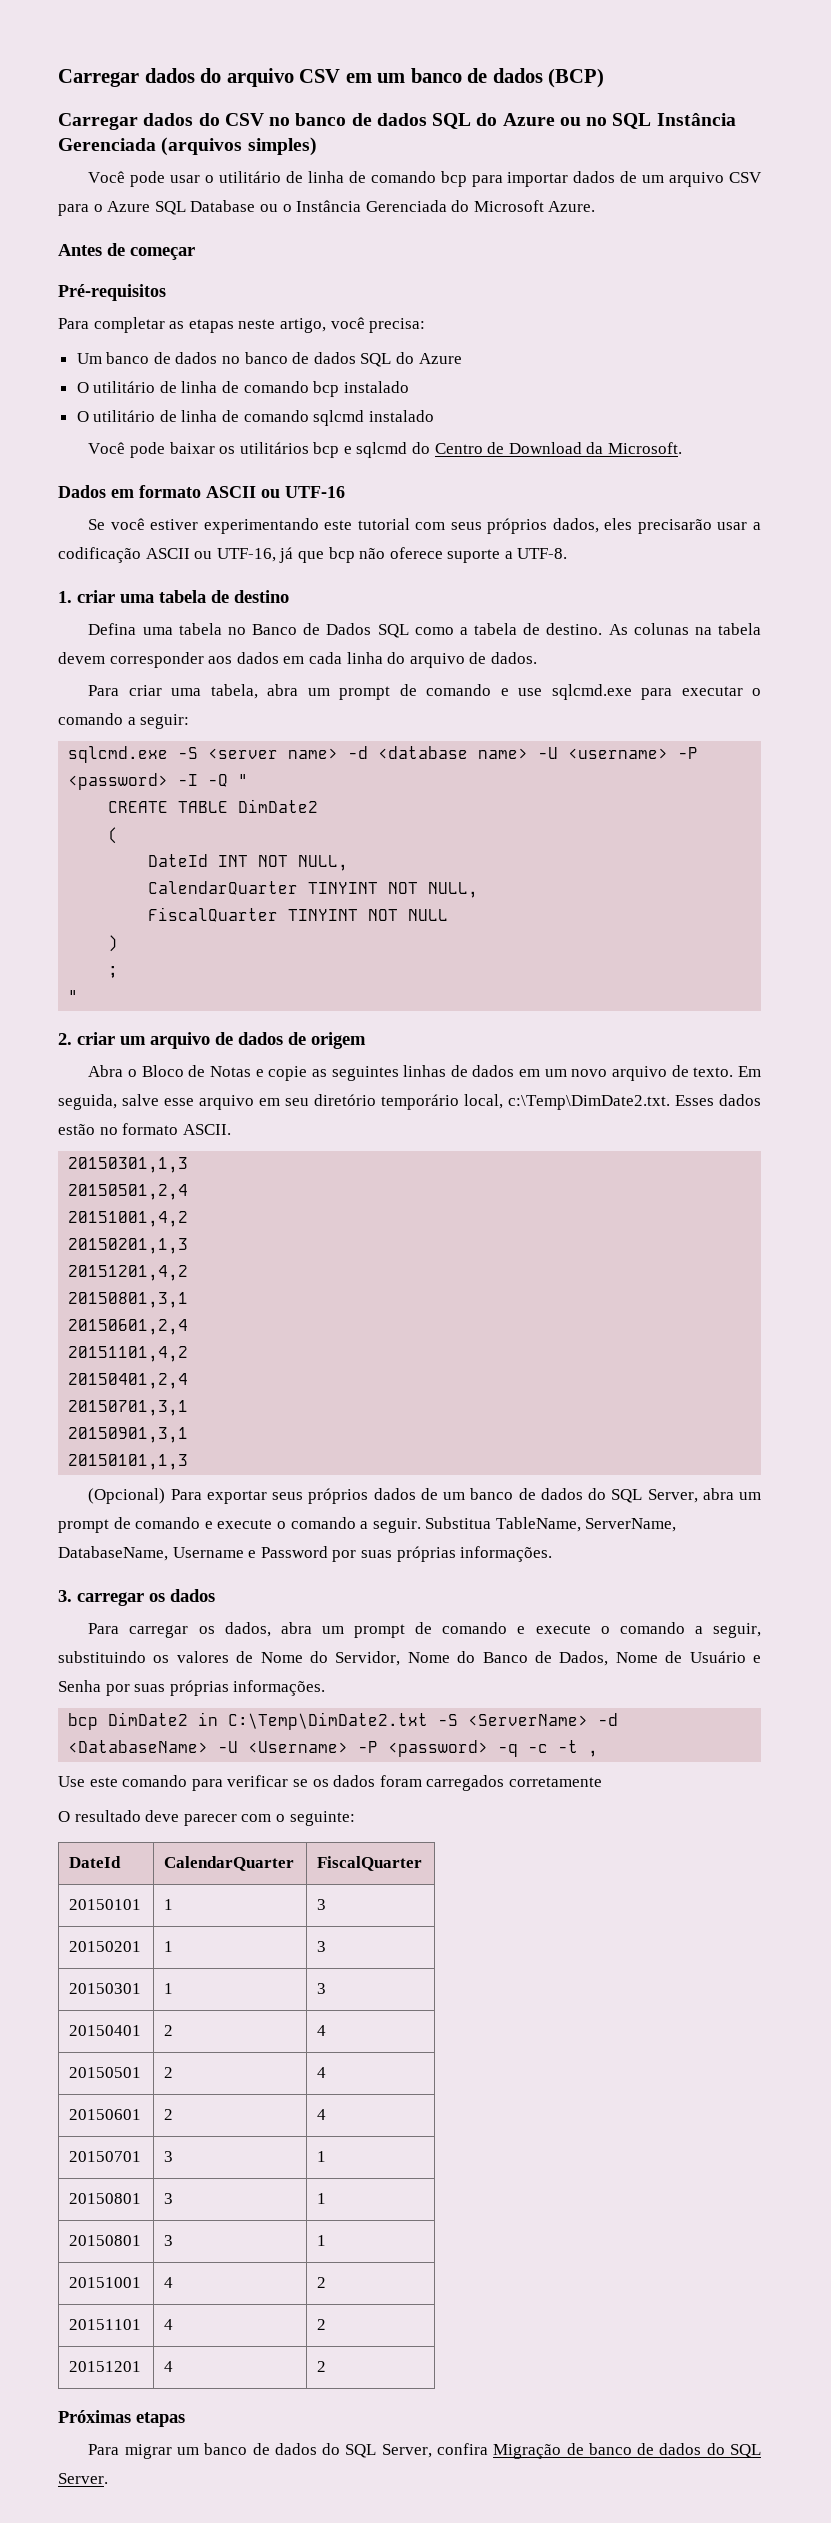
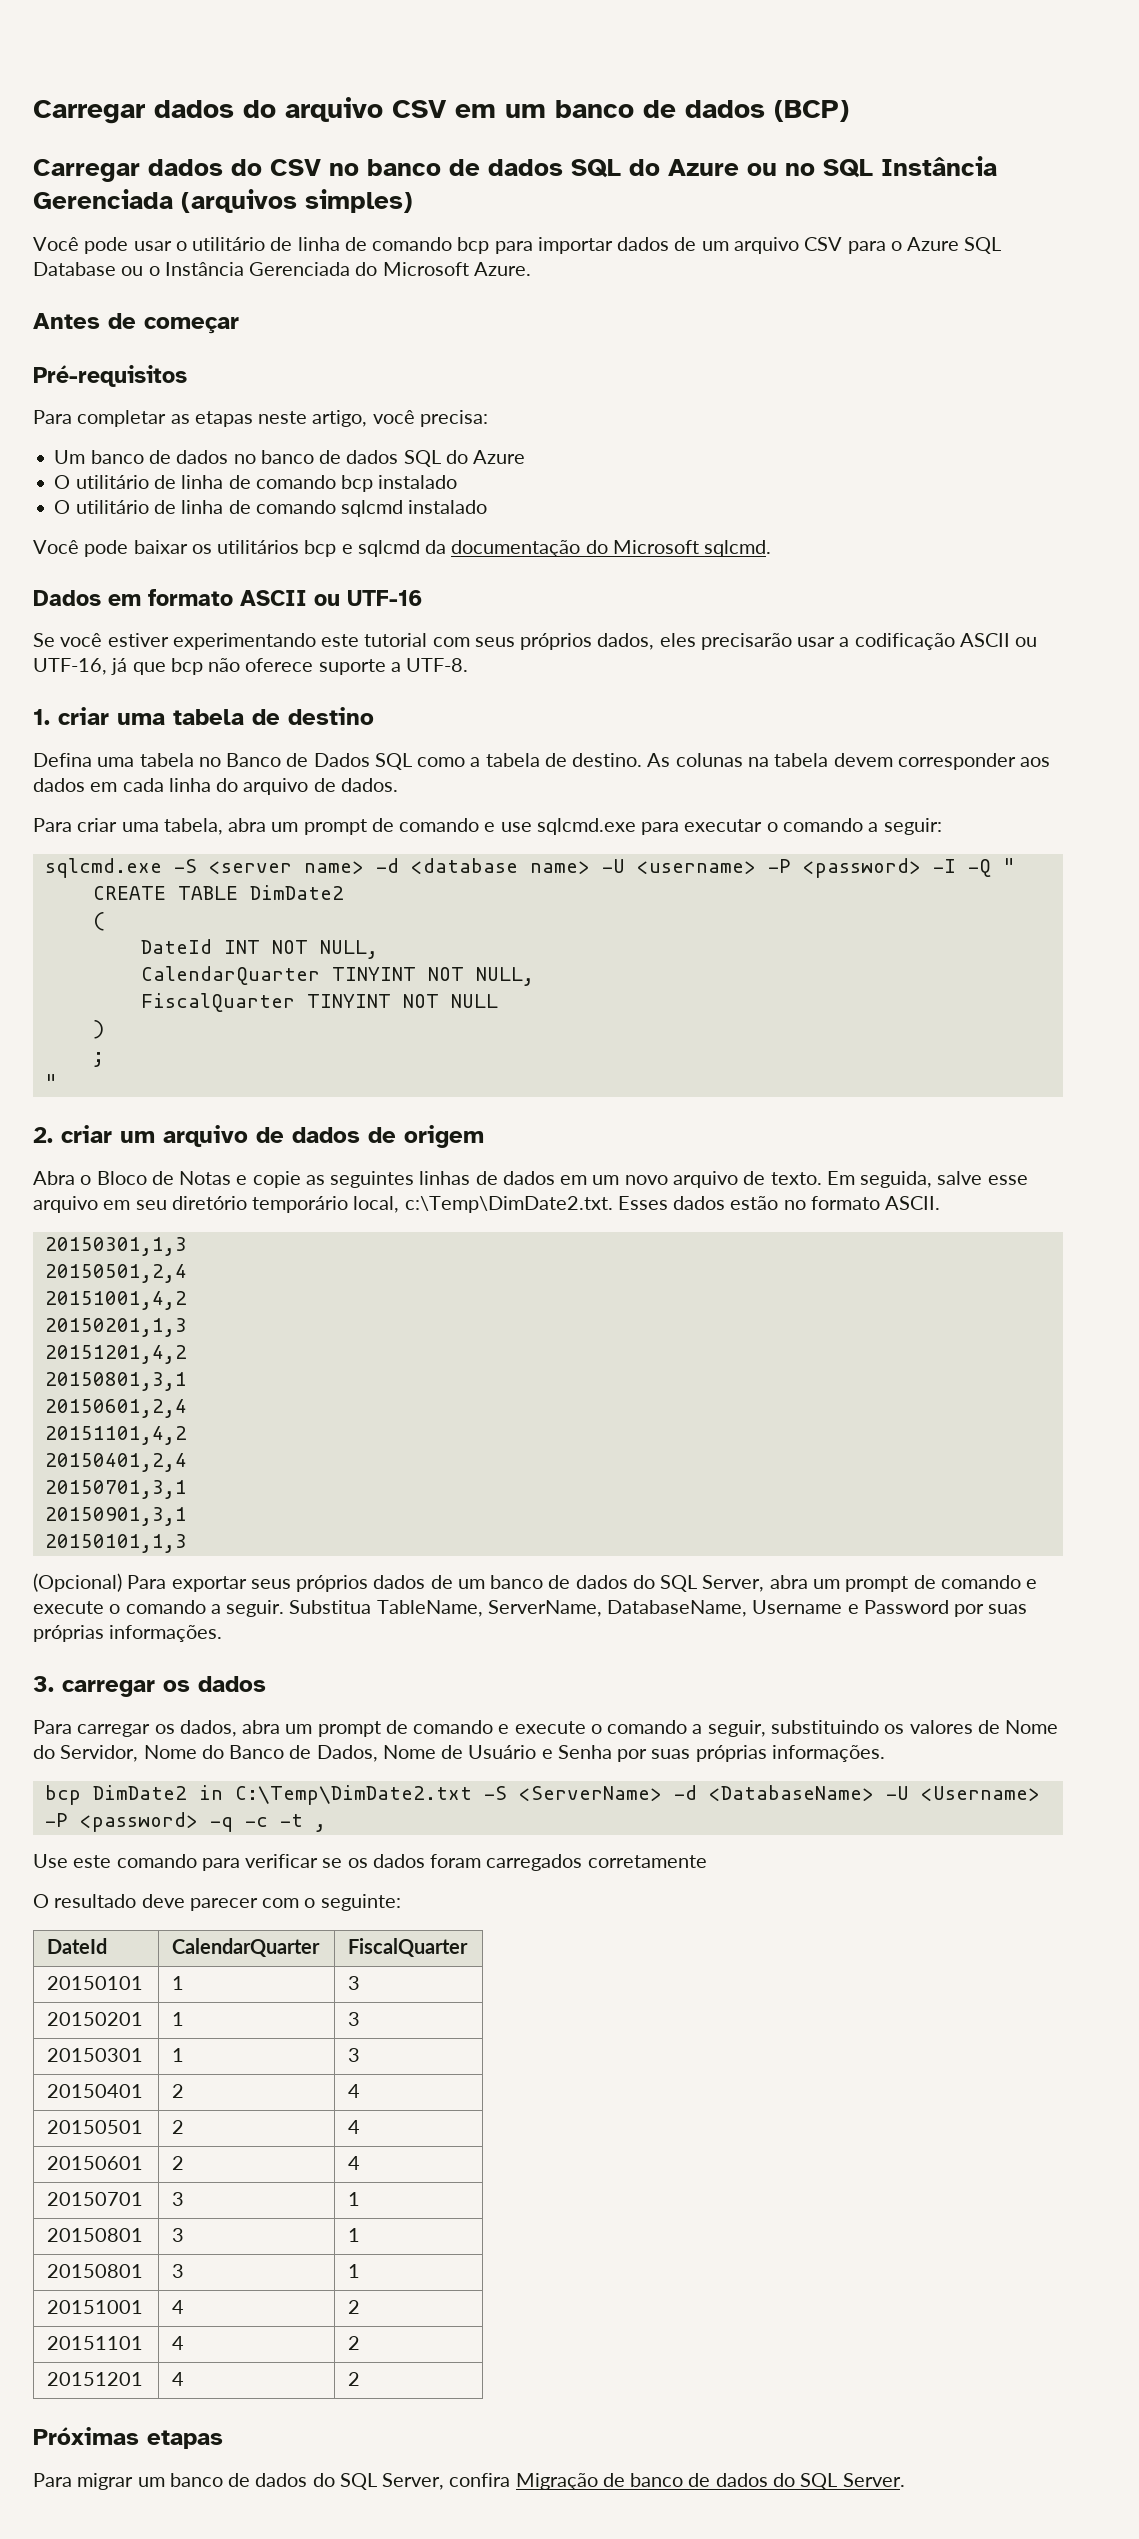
[412,442,683,454] do Centro de Download da Microsoft. -> [425,540,772,557] da documentação do Microsoft sqlcmd.

